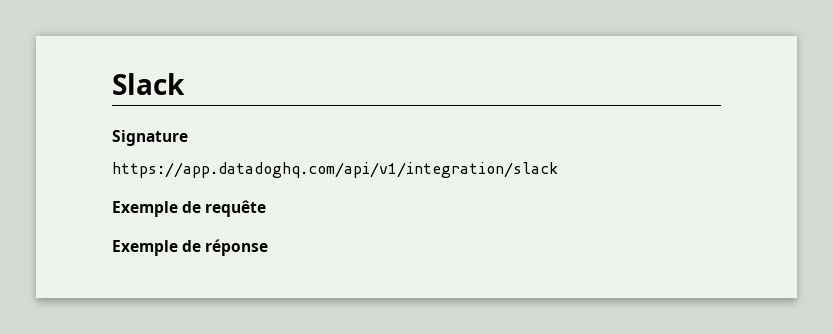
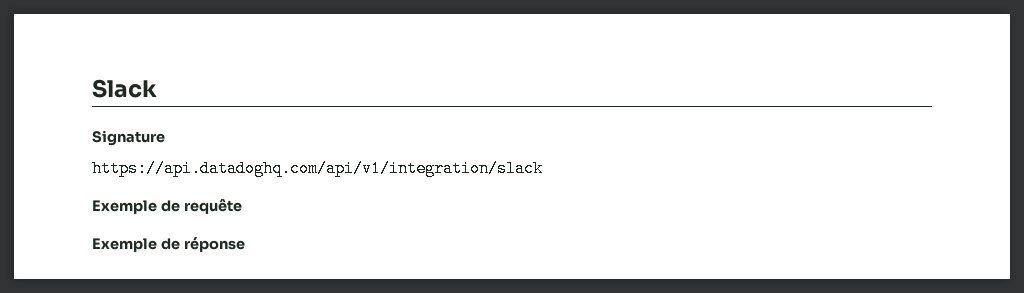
[112,162,558,178] https://app.datadoghq.com/api/v1/integration/slack -> [92,160,543,177] https://api.datadoghq.com/api/v1/integration/slack

